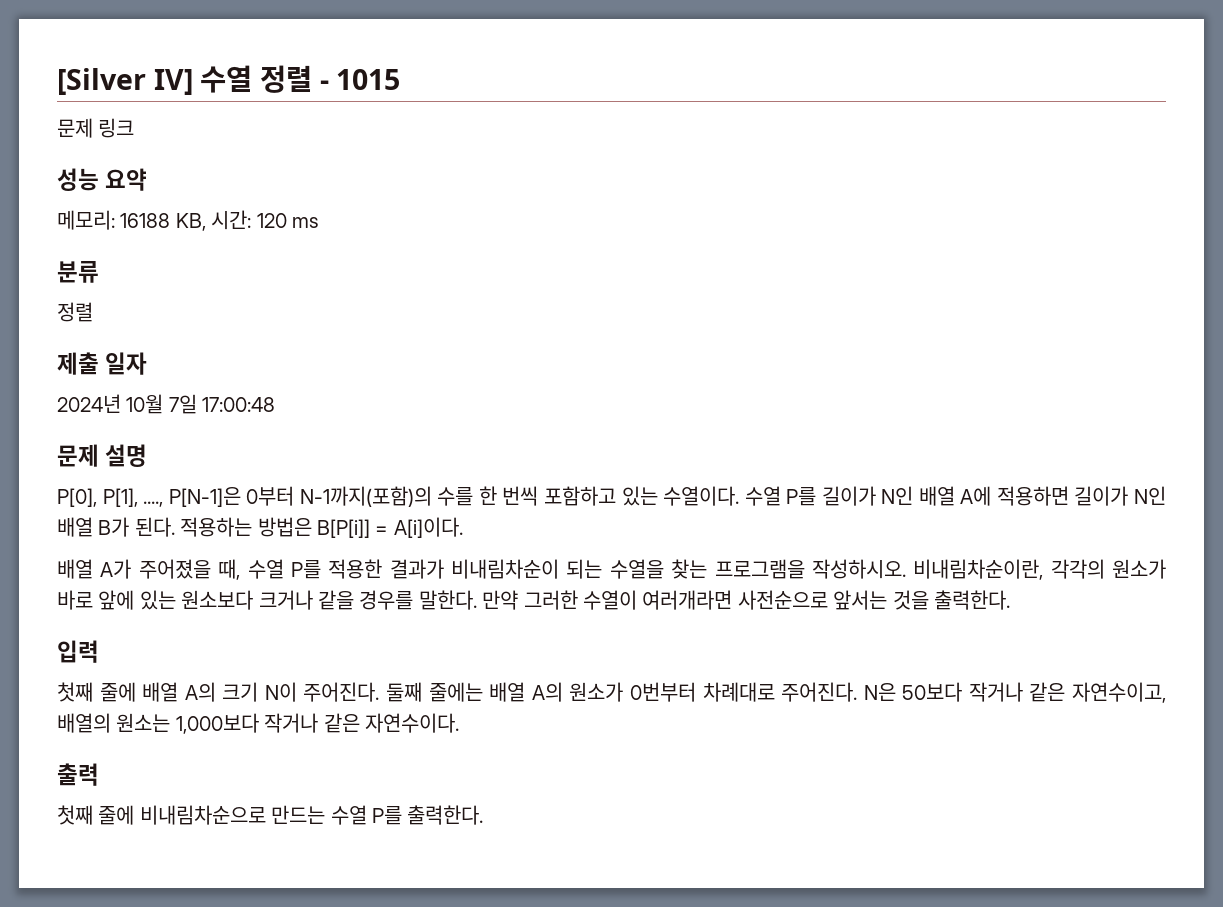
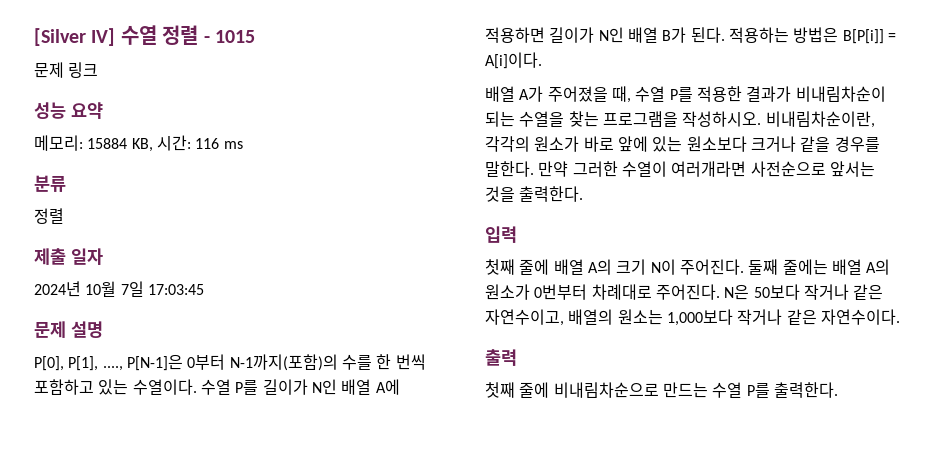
[120,213,171,228] 16188 -> [87,138,128,149] 15884
[256,213,287,228] 120 -> [195,138,220,149] 116
[202,397,276,412] 17:00:48 -> [147,284,204,295] 17:03:45

